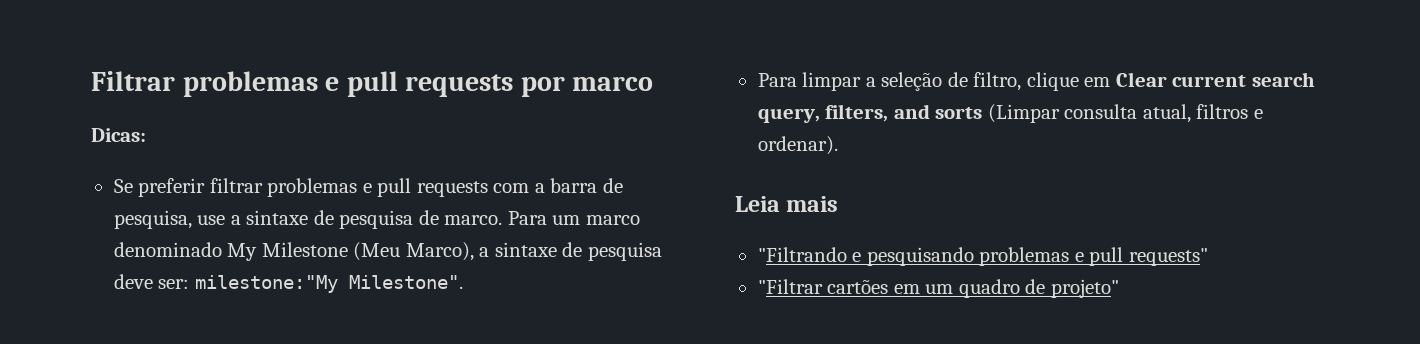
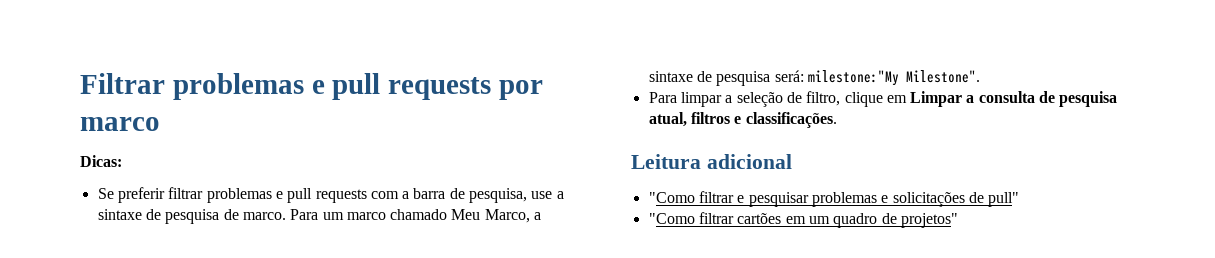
[113,242,662,261] [113,274,190,289] denominado My Milestone (Meu Marco), a sintaxe de pesquisa deve ser: -> [390,209,542,223] [648,70,804,86] chamado Meu Marco, a sintaxe de pesquisa será:
[1115,72,1315,87] [757,104,1263,123] [757,136,838,155] [735,196,839,212] [757,247,1208,266] [757,279,823,294] Clear current search query, filters, and sorts (Limpar consulta atual, filtros e ordenar). // Leia mais // "Filtrando e pesquisando problemas e pull requests" // "Filtrar -> [910,91,1118,107] [648,112,837,128] [631,154,792,169] [648,191,1020,207] [648,212,734,224] Limpar a consulta de pesquisa atual, filtros e classificações. // Leitura adicional // "Como filtrar e pesquisar problemas e solicitações de pull" // "Como filtrar
[1050,279,1119,298] projeto" -> [900,213,958,228] projetos"

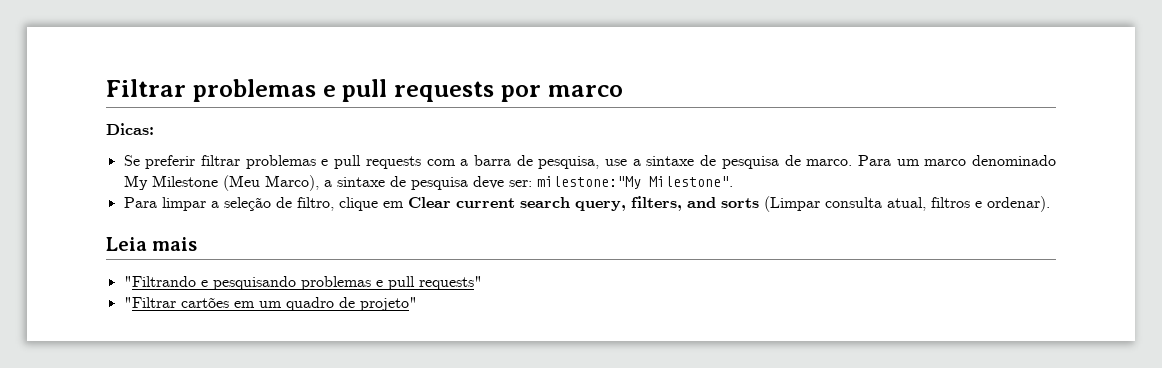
[390,209,542,223] [648,70,804,86] chamado Meu Marco, a sintaxe de pesquisa será: -> [972,155,1057,166] [123,175,532,191] denominado My Milestone (Meu Marco), a sintaxe de pesquisa deve ser:
[910,91,1118,107] [648,112,837,128] [631,154,792,169] [648,191,1020,207] [648,212,734,224] Limpar a consulta de pesquisa atual, filtros e classificações. // Leitura adicional // "Como filtrar e pesquisar problemas e solicitações de pull" // "Como filtrar -> [407,196,1050,212] [106,237,198,251] [123,276,482,290] [123,297,176,308] Clear current search query, filters, and sorts (Limpar consulta atual, filtros e ordenar). // Leia mais // "Filtrando e pesquisando problemas e pull requests" // "Filtrar
[900,213,958,228] projetos" -> [359,297,417,311] projeto"

